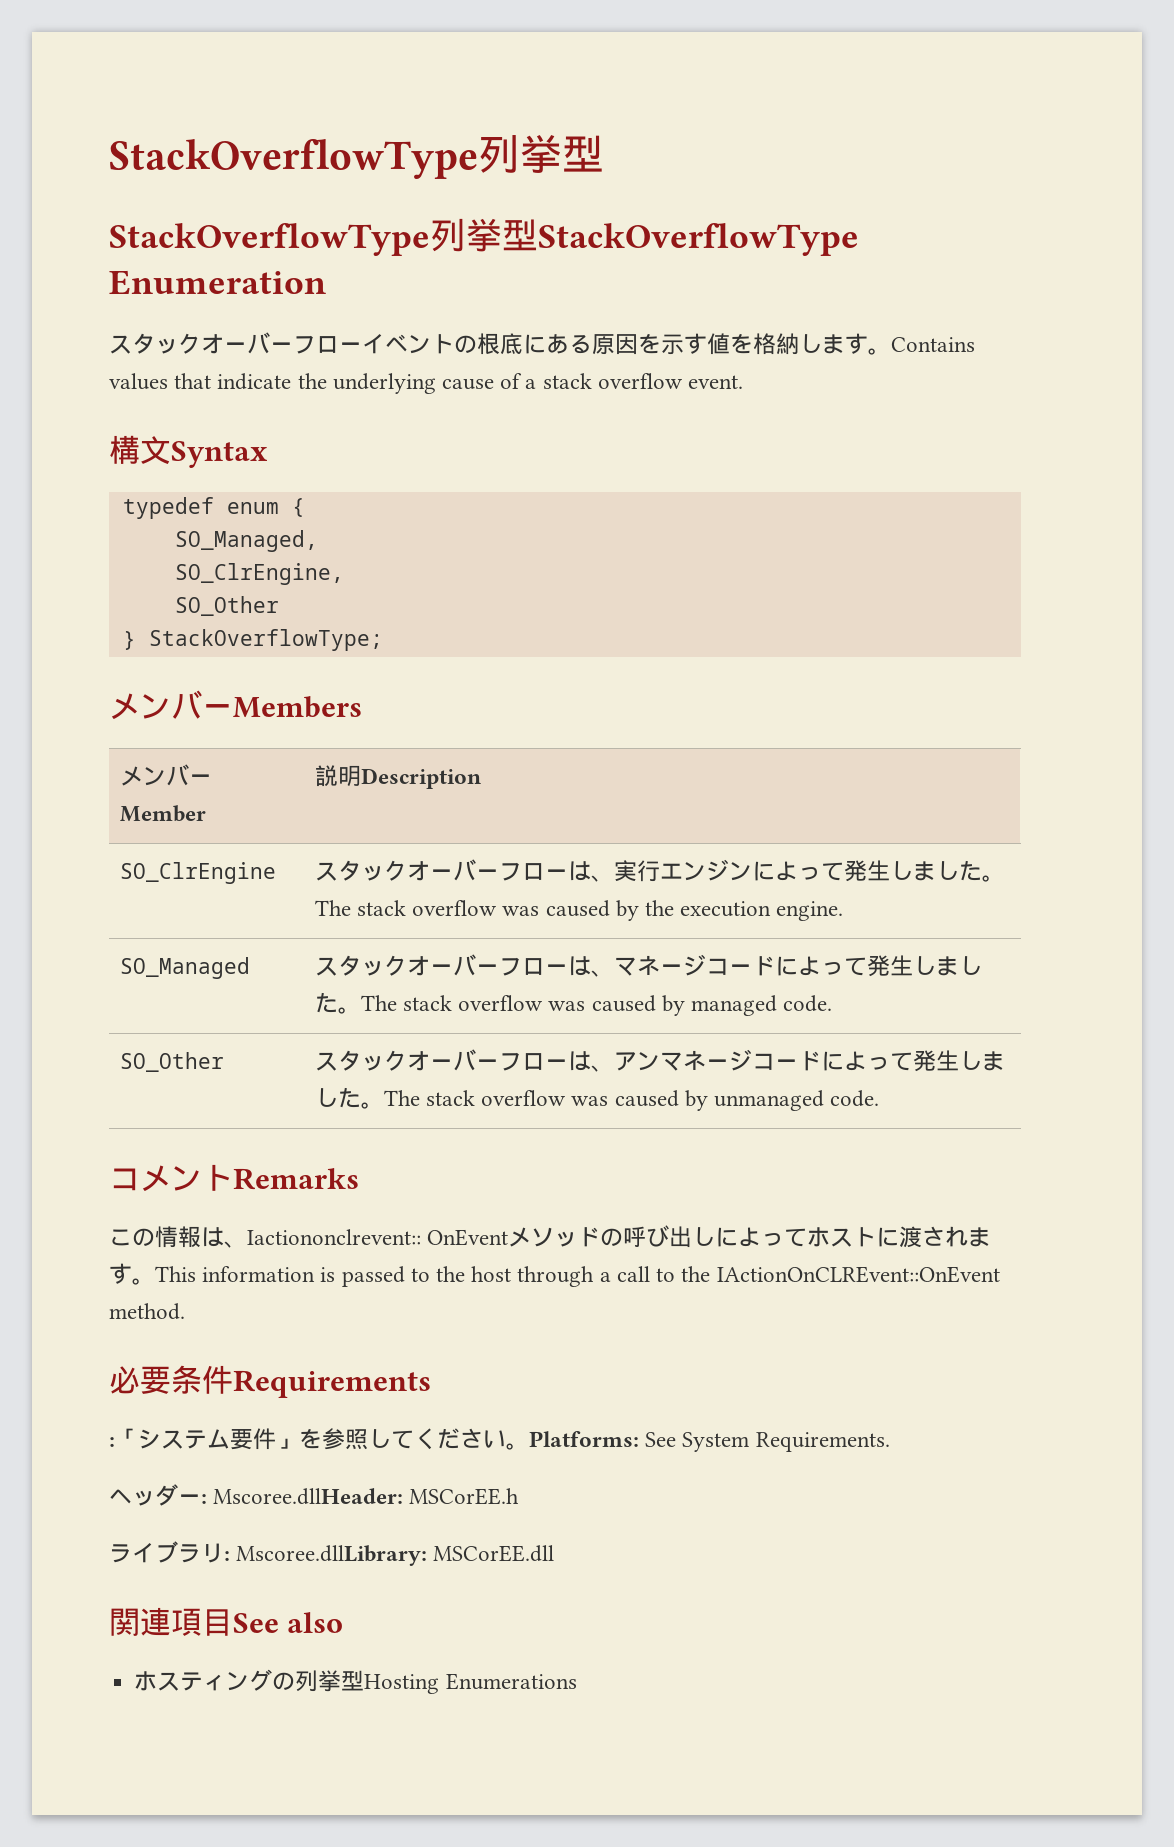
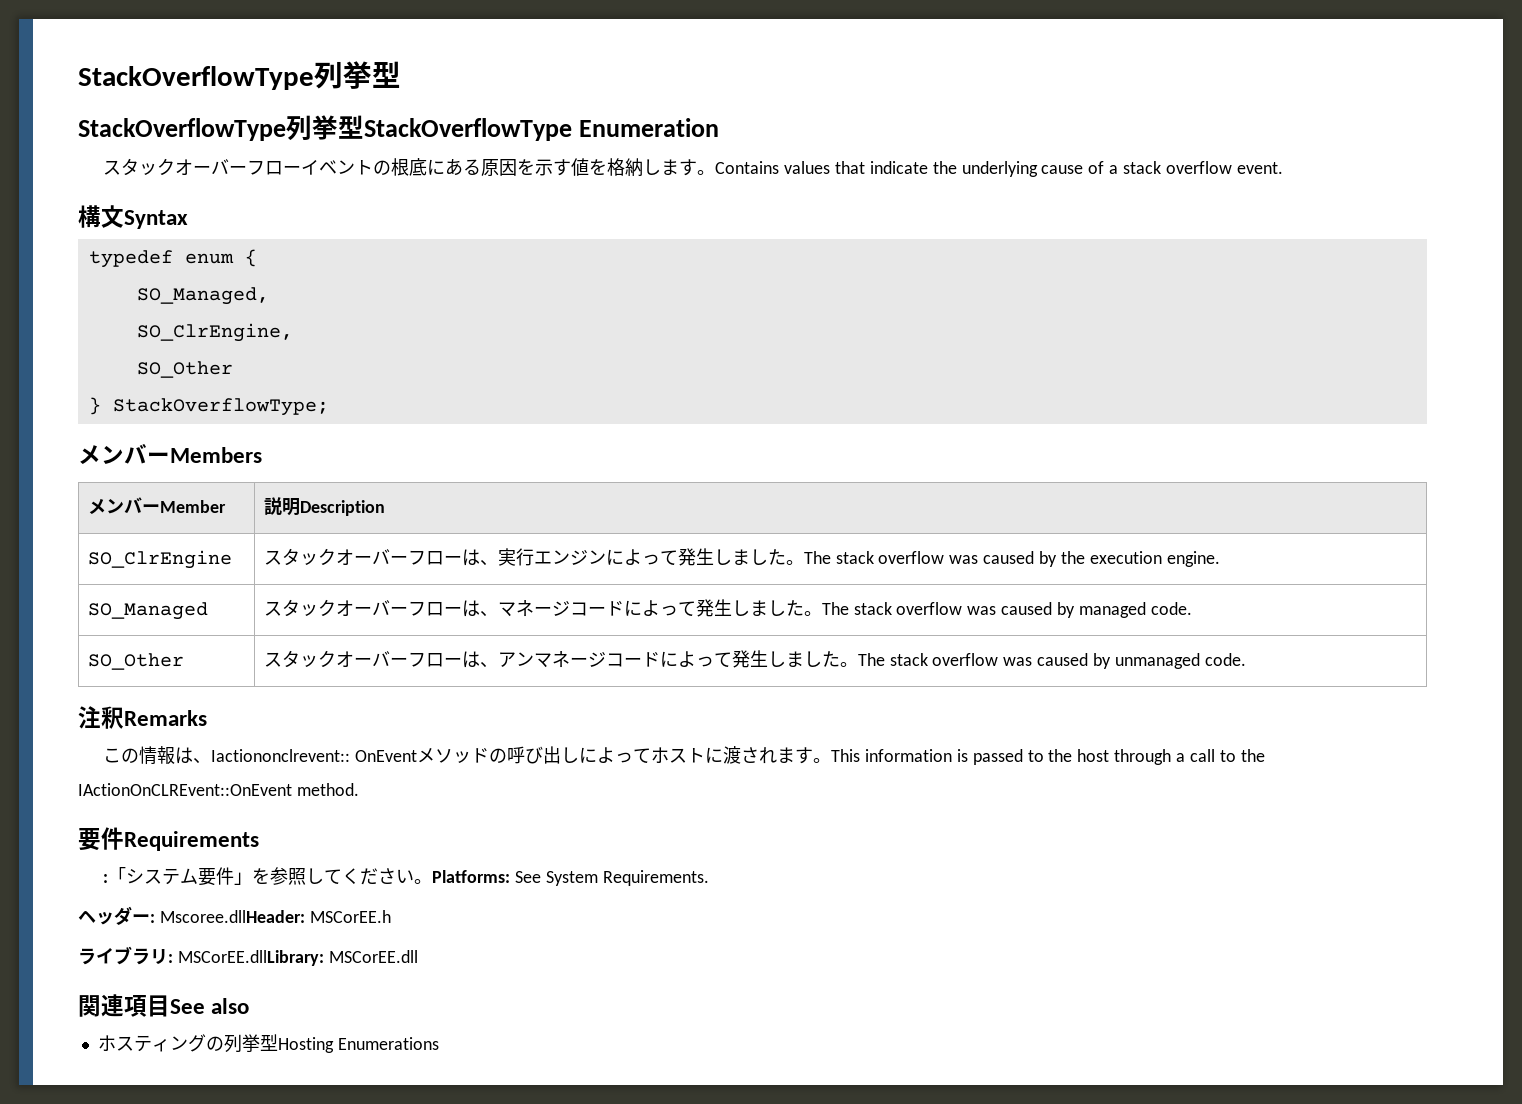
[109,1164,233,1192] コメント -> [78,706,124,729] 注釈
[109,1365,202,1394] 必要条 -> [78,828,101,851] 要
[236,1545,428,1566] Mscoree.dllLibrary: -> [177,950,324,966] MSCorEE.dllLibrary:

